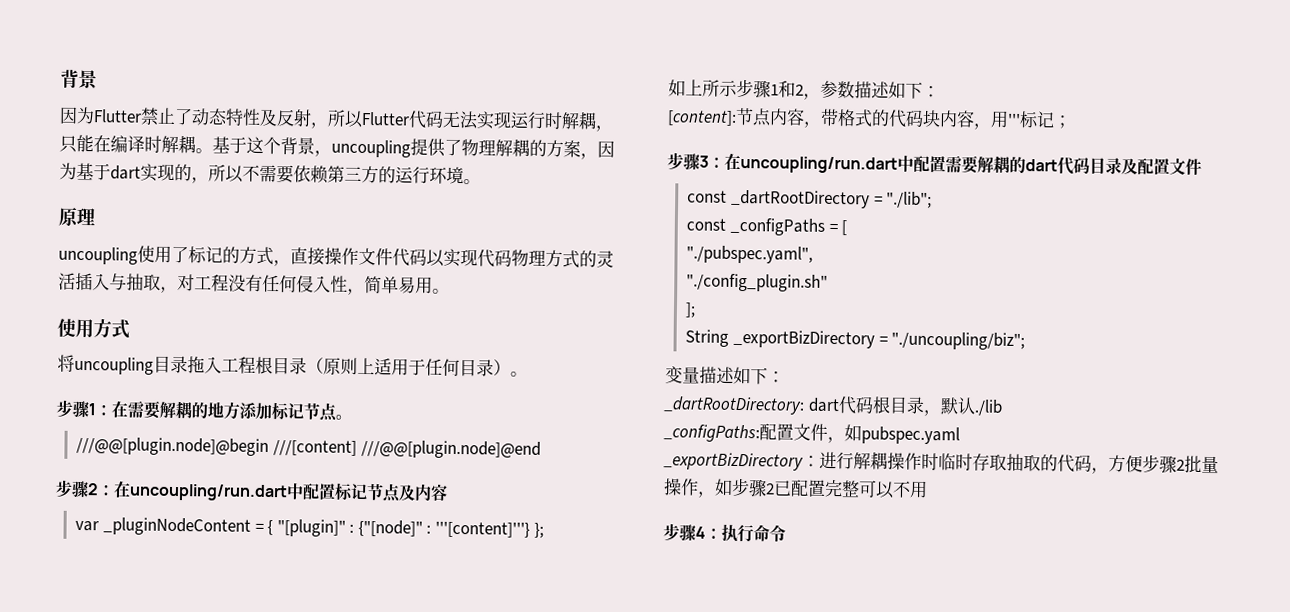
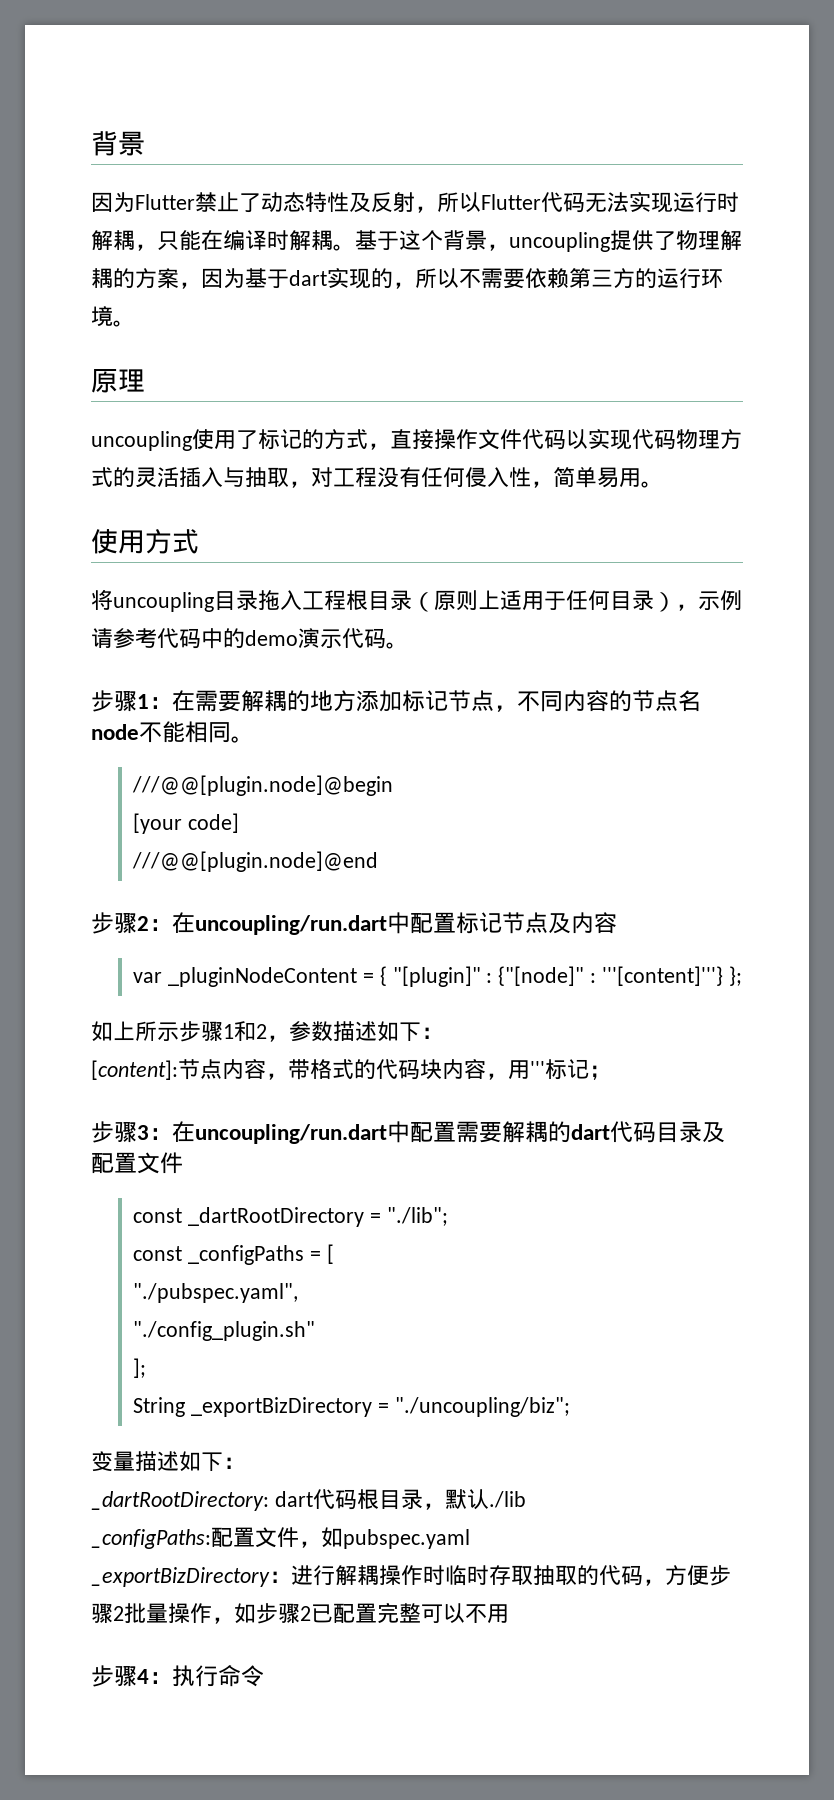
(511, 367) none -> [676,590,742,611] [91,628,386,649] ，示例请参考代码中的demo演示代码
(337, 411) none -> [494,690,701,712] [91,721,231,743] ，不同内容的节点名node不能相同
[272,440,357,456] ///[content] -> [133,813,240,834] // [your code] //

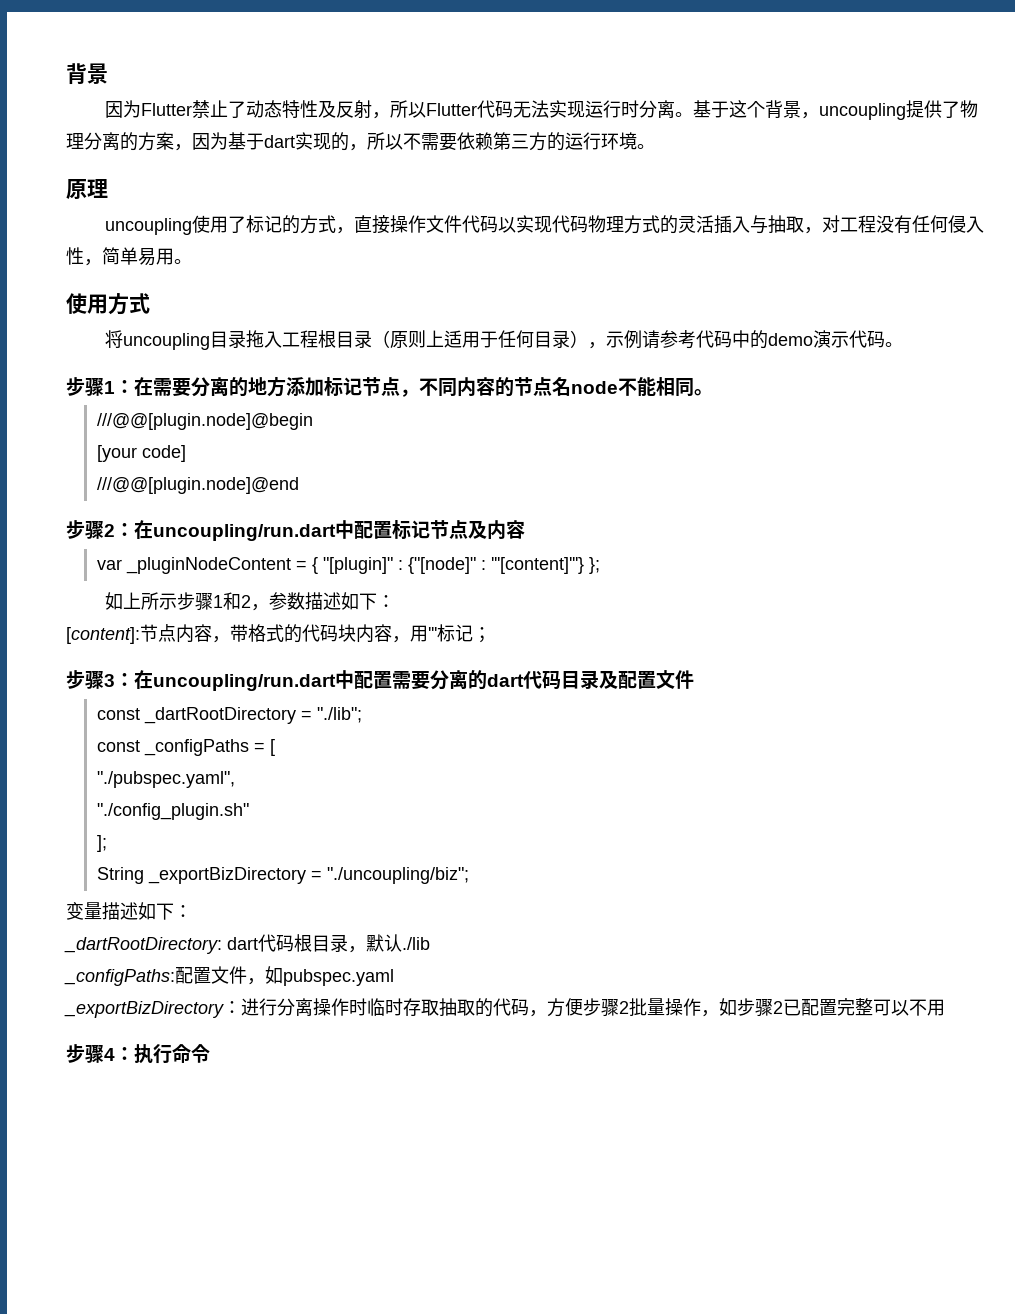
[91,230,333,251] 解耦，只能在编译时解耦 -> [638,100,675,118] 分离
[720,230,742,251] [91,268,113,288] 解耦 -> [84,132,120,150] 分离
[241,690,287,712] 解耦 -> [191,377,229,397] 分离
[502,1121,548,1143] 解耦 -> [430,670,468,690] 分离
[335,1565,379,1586] 解耦 -> [277,998,313,1016] 分离

